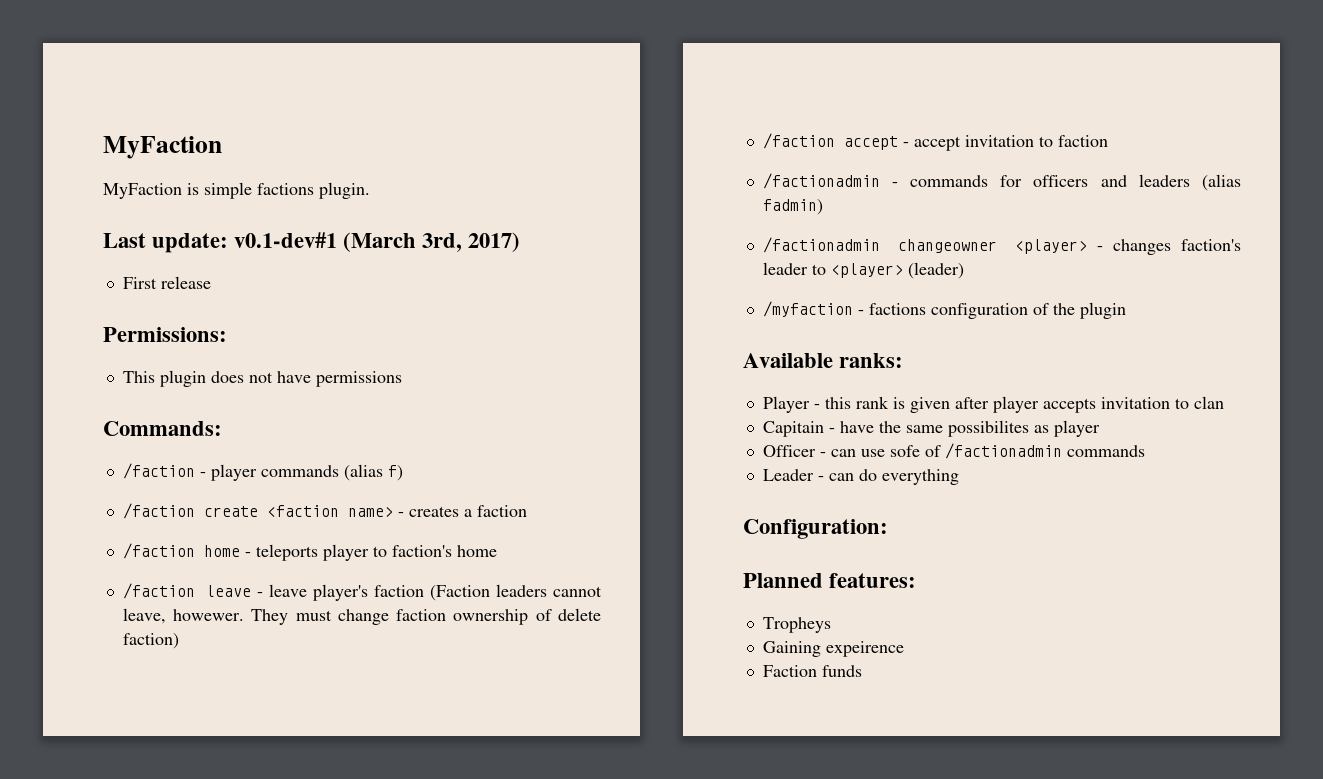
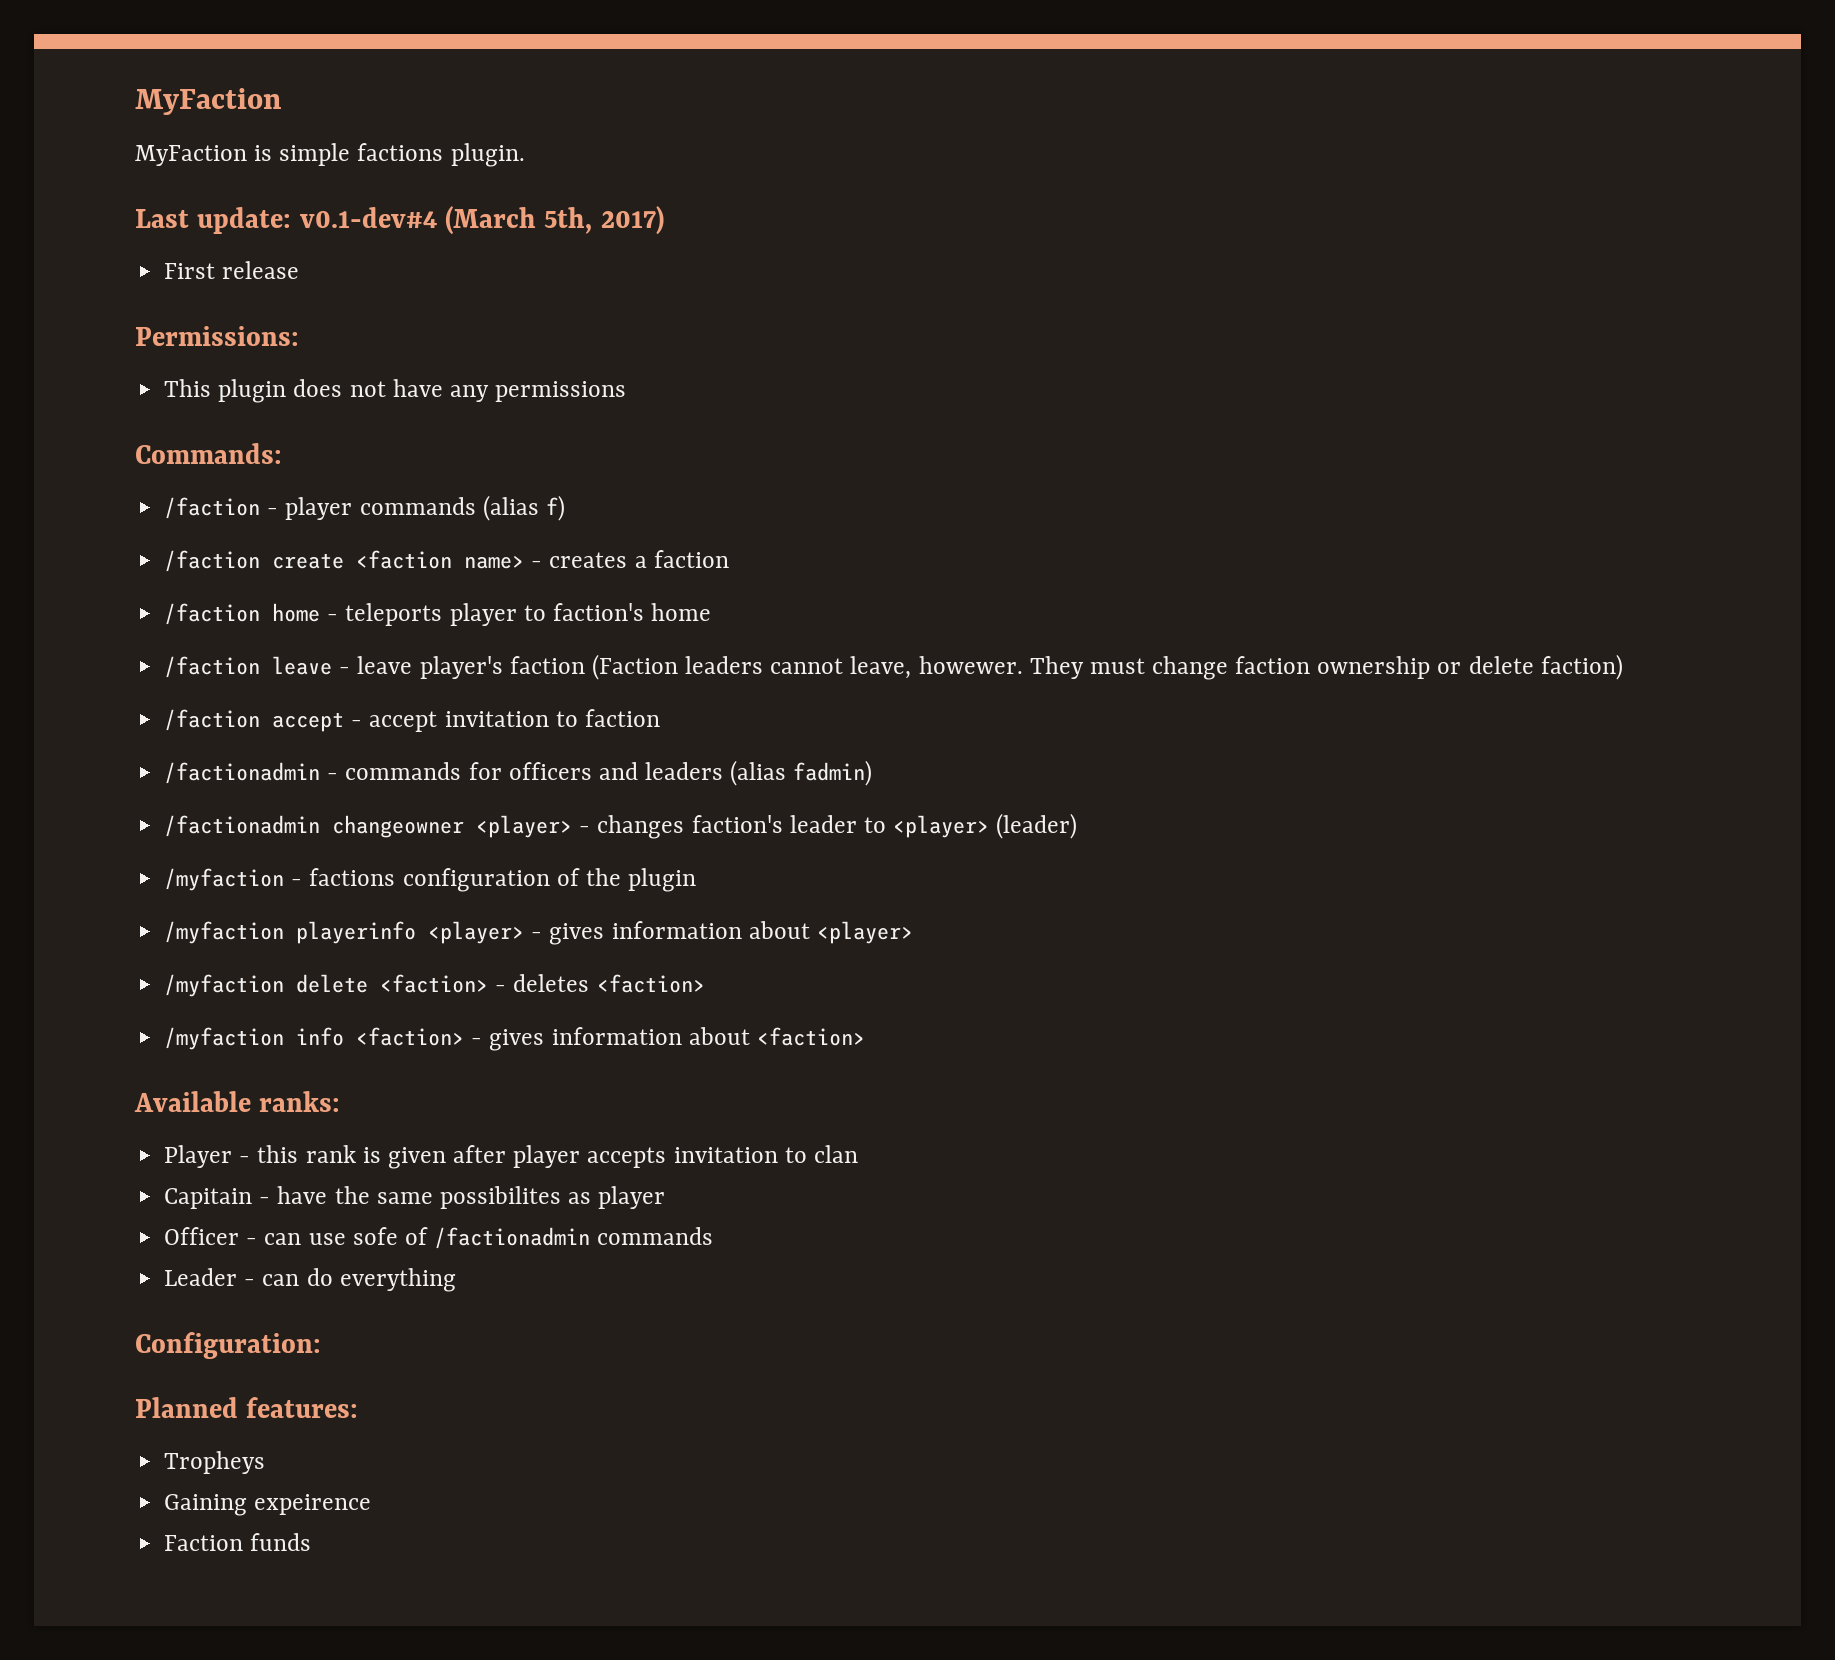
[234,232,463,252] v0.1-dev#1 (March 3rd, -> [299,206,593,235] v0.1-dev#4 (March 5th,
(311, 377) none -> [449,385,489,402] any
[535,609,552,621] of -> [1437,662,1462,674] or
(1126, 310) none -> [164,921,913,945] [164,974,705,997] [164,1027,865,1051] // /myfaction playerinfo <player> - gives information about <player> // /myfaction delete <faction> - deletes <faction> // /myfaction info <faction> - gives information about <faction>

